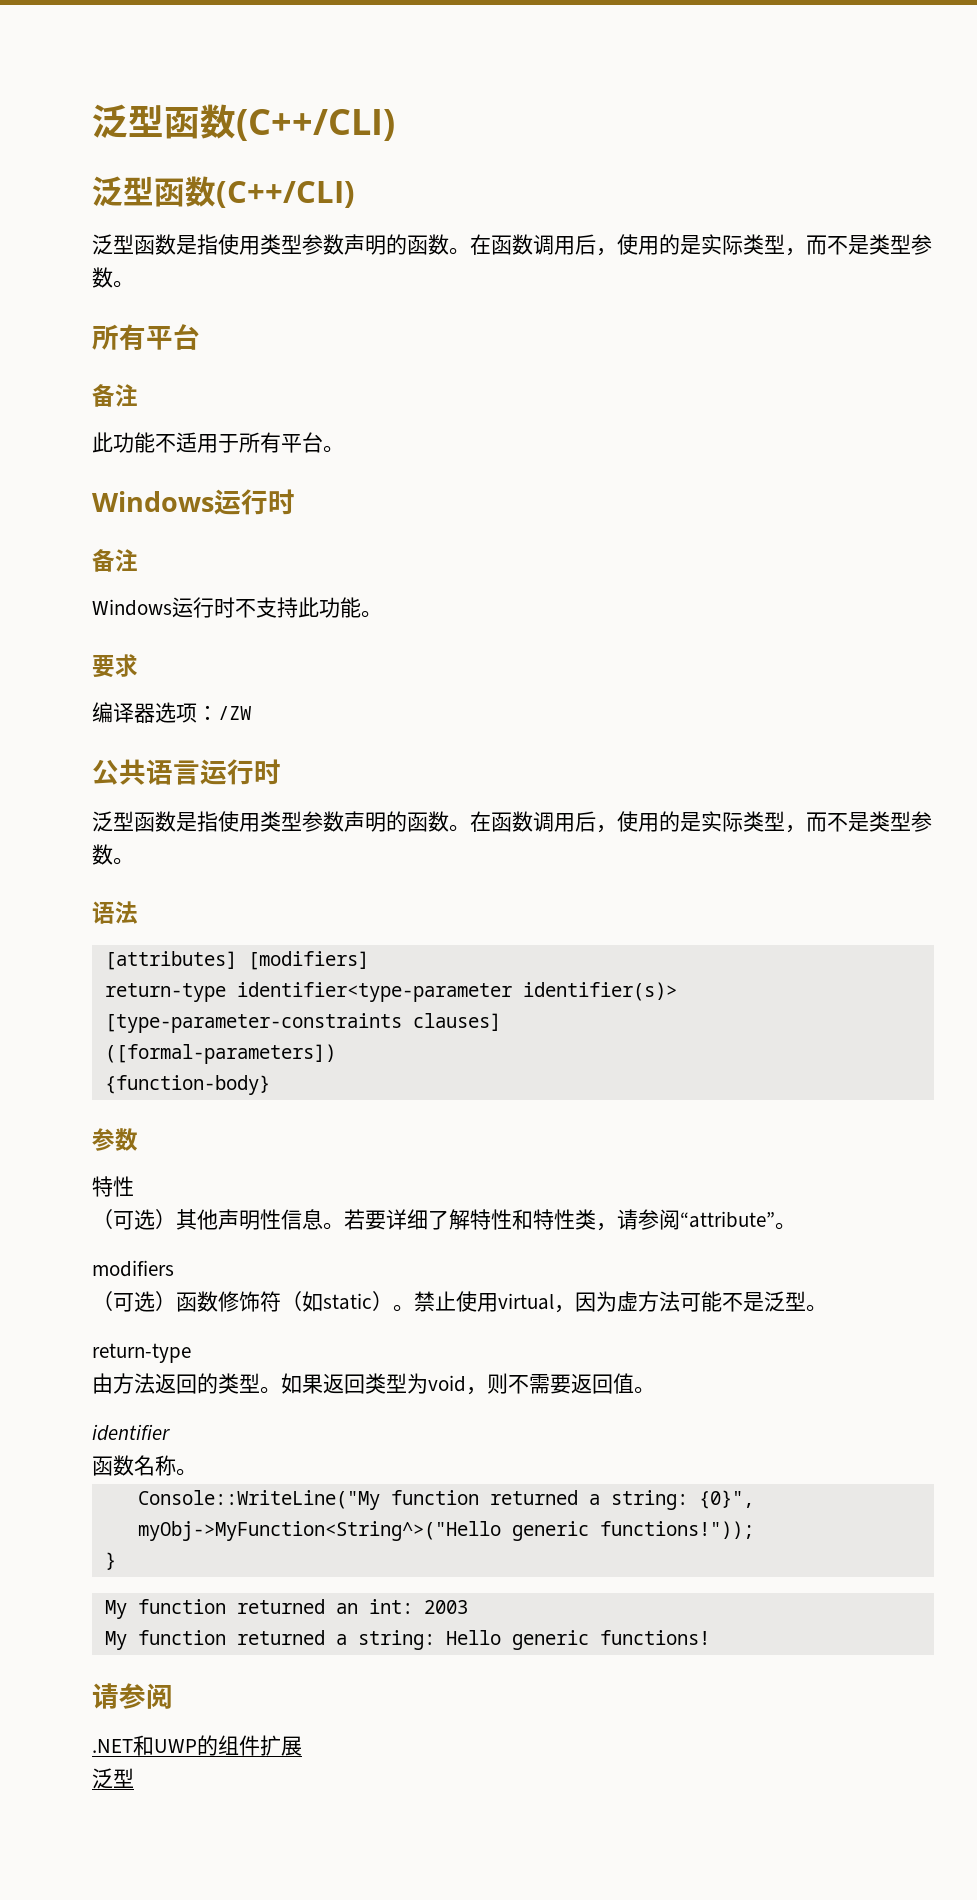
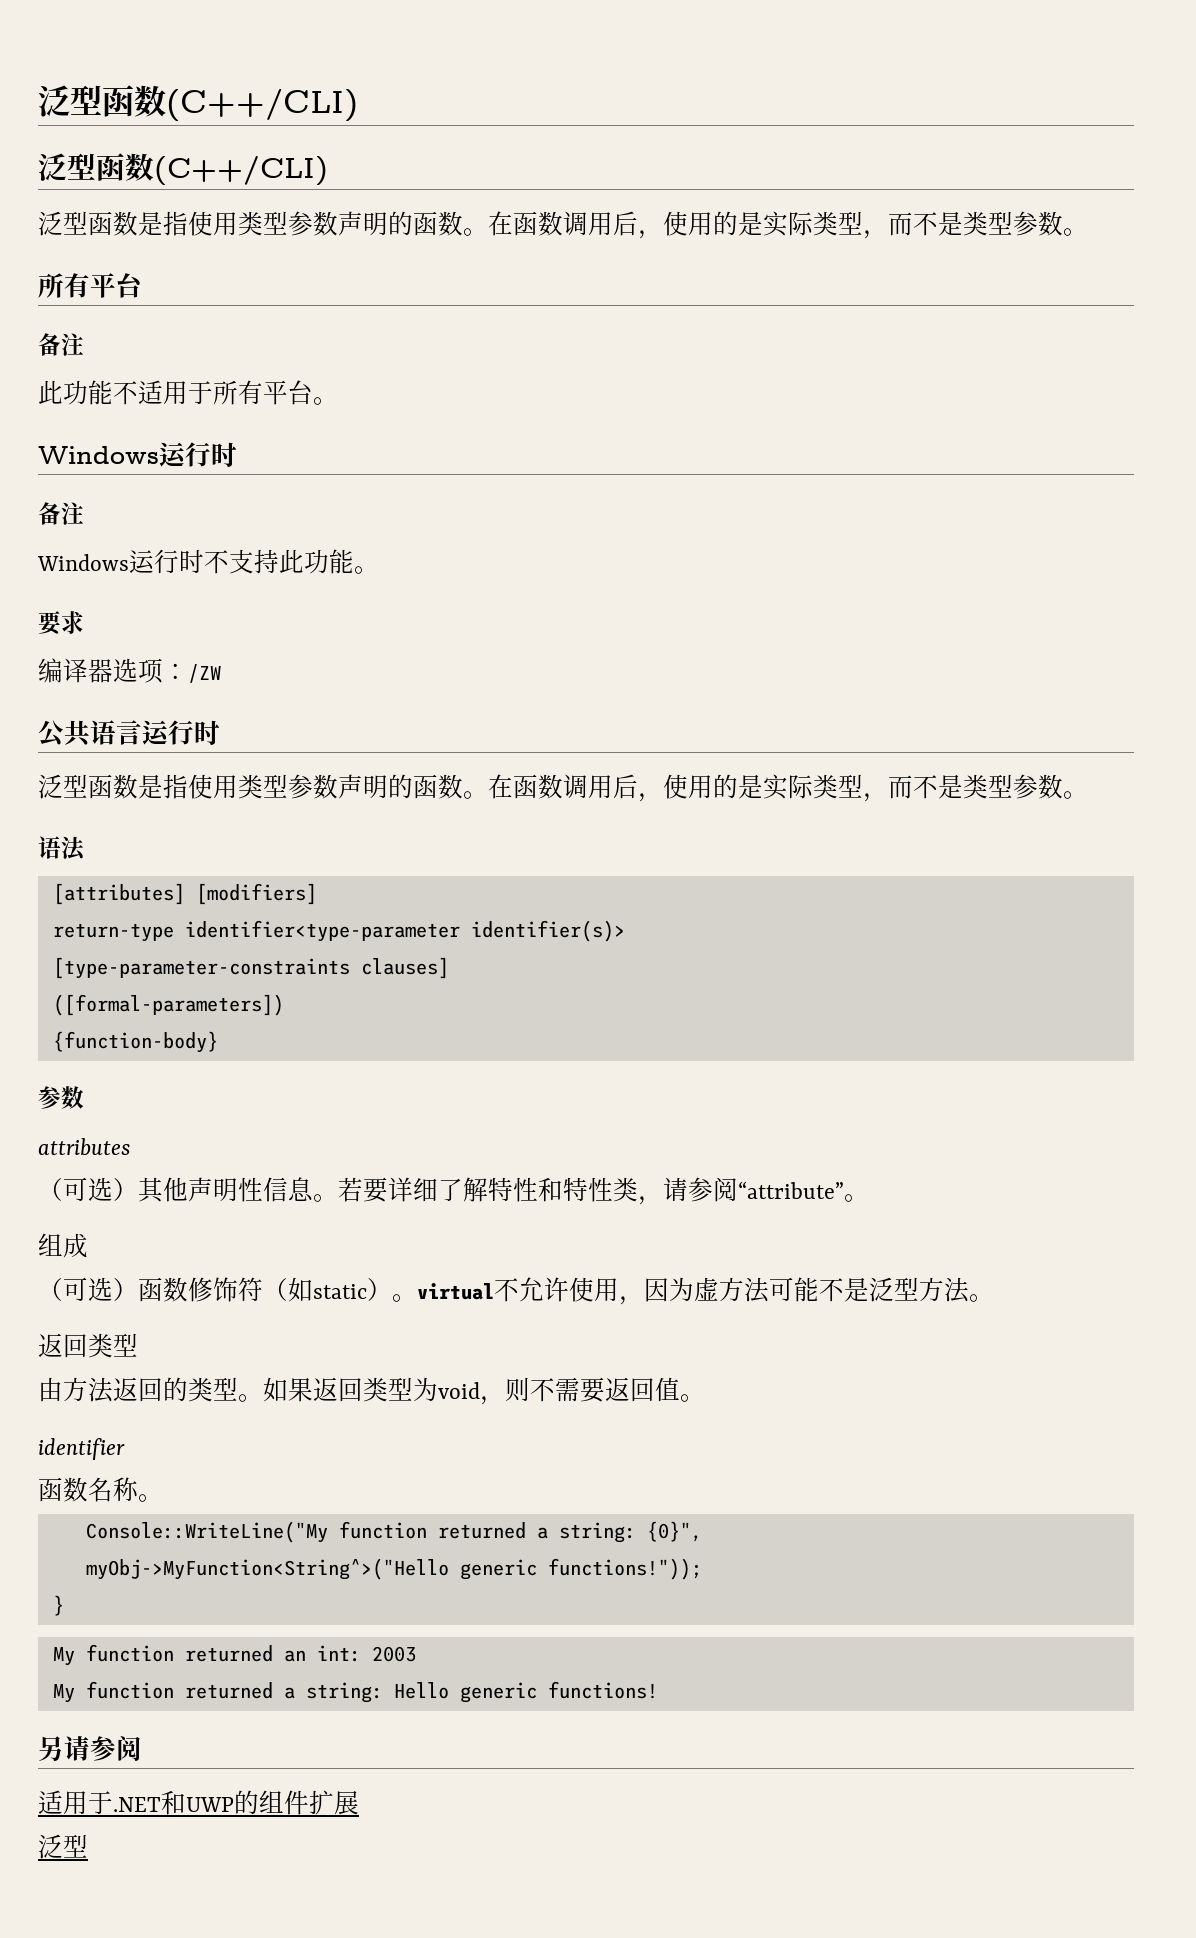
[92,1176,134,1197] 特性 -> [38,1138,130,1156] attributes
[92,1260,174,1277] modifiers -> [38,1233,88,1258] 组成
[414,1291,554,1312] 禁止使用virtual -> [417,1277,619,1302] virtual不允许使用
[806,1304,827,1312] [92,1343,191,1363] 。 // return-type -> [919,1277,994,1303] [38,1333,138,1358] 方法。 // 返回类型
(710, 1637) none -> [38,1736,64,1761] 另
(173, 1696) none -> [38,1790,113,1815] 适用于

